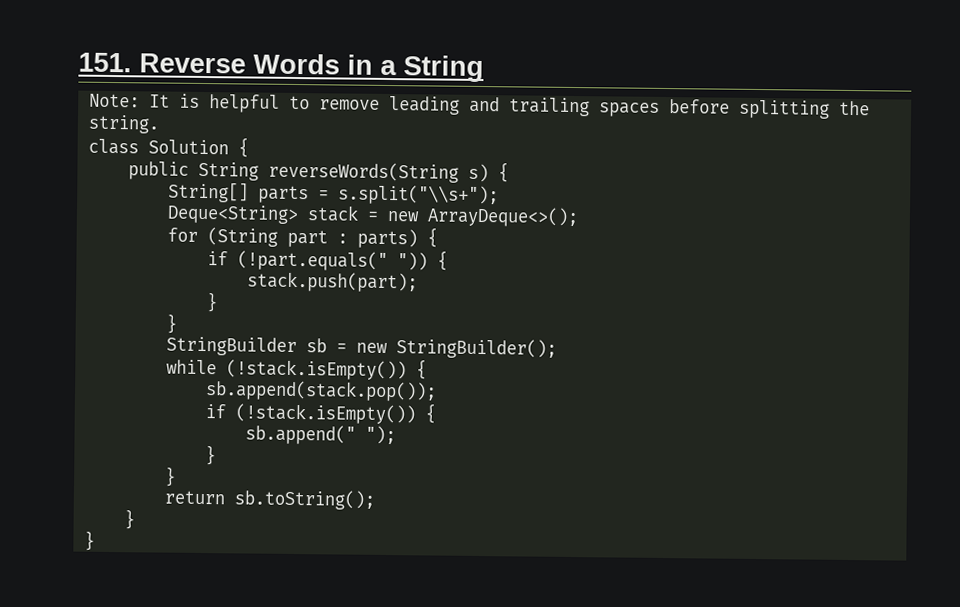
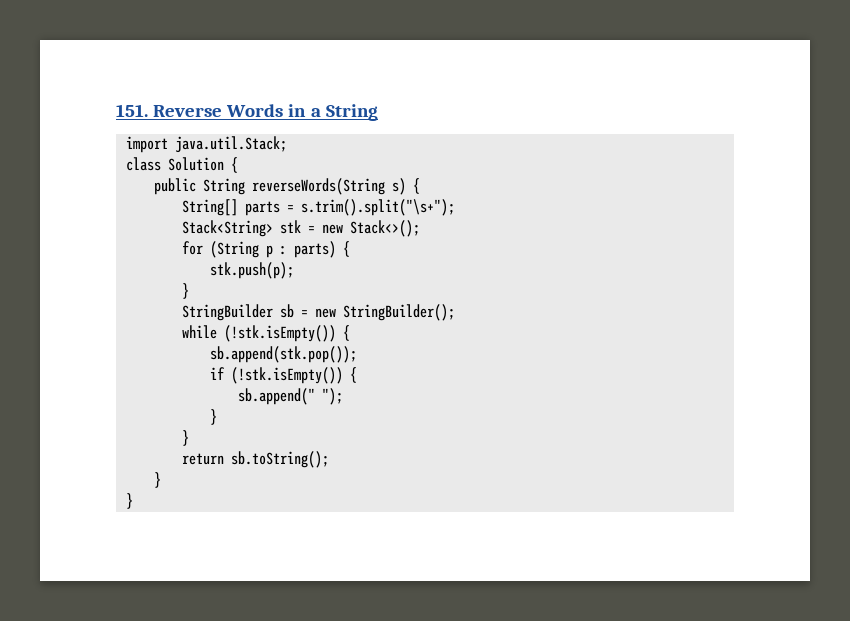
[88,93,870,119] [87,114,160,134] Note: It is helpful to remove leading and trailing spaces before splitting the string. -> [126,136,288,153] import java.util.Stack;
[337,184,499,206] [166,204,579,228] s.split("\\s+"); // Deque<String> stack = new ArrayDeque<>(); -> [301,199,456,216] [182,220,421,237] s.trim().split("\s+"); // Stack<String> stk = new Stack<>();
[286,229,328,248] part -> [266,245,274,258] p
[206,250,448,271] [246,271,418,293] [205,292,218,313] if (!part.equals(" ")) { // stack.push(part); // } -> [210,262,295,279] stk.push(p);
[225,359,427,381] [204,380,437,402] [204,403,416,425] (!stack.isEmpty()) { // sb.append(stack.pop()); // if (!stack.isEmpty()) -> [224,325,351,342] [210,346,358,363] [210,367,344,384] (!stk.isEmpty()) { // sb.append(stk.pop()); // if (!stk.isEmpty())

